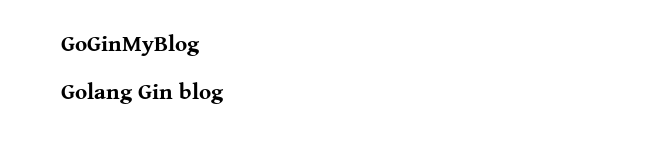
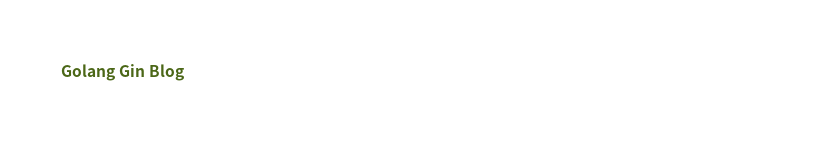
[61,34,200,56] GoGinMyBlog // -> (61, 72) none
[179,82,225,104] blog -> [149,64,185,81] Blog

